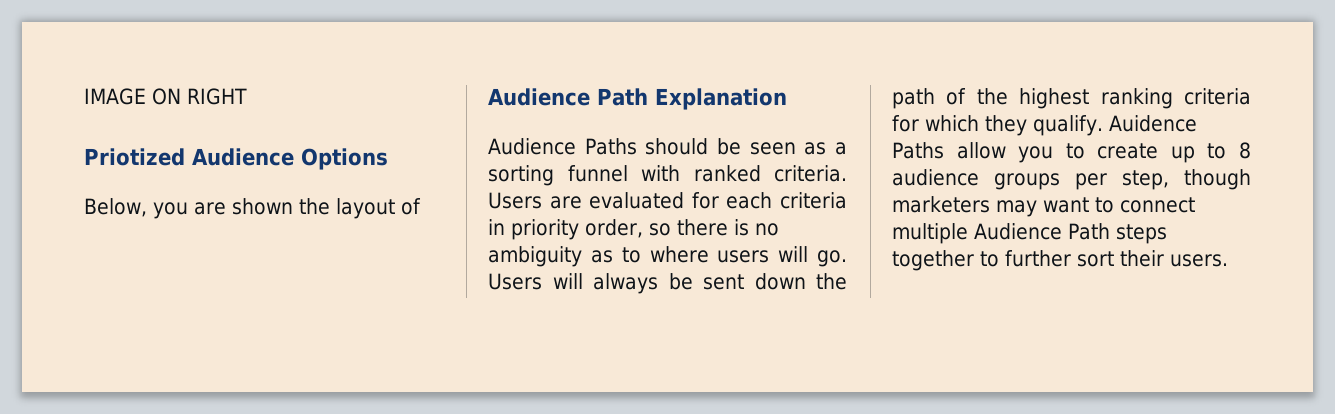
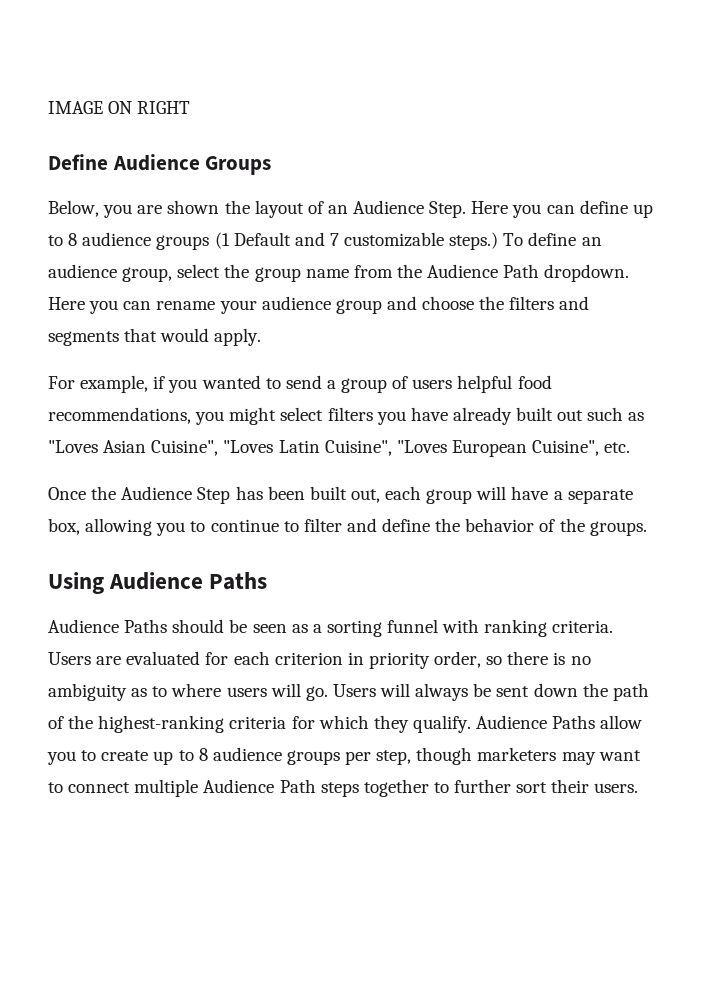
[84,148,388,170] Priotized Audience Options -> [48,154,272,175] Define Audience Groups
[488,88,787,110] // Audience Path Explanation -> [327,200,653,218] [48,232,602,250] [48,264,630,282] [48,296,590,314] [48,328,262,346] [48,375,552,393] [48,407,645,425] [48,440,631,457] [48,486,633,504] [48,518,647,536] [48,572,268,594] an Audience Step. Here you can define up to 8 audience groups (1 Default and 7 customizable steps.) To define an audience group, select the group name from the Audience Path dropdown. Here you can rename your audience group and choose the filters and segments that would apply. // For example, if you wanted to send a group of users helpful food recommendations, you might select filters you have already built out such as "Loves Asian Cuisine", "Loves Latin Cuisine", "Loves European Cuisine", etc. // Once the Audience Step has been built out, each group will have a separate box, allowing you to continue to filter and define the behavior of the groups. // Using Audience Paths
[693,165,761,182] ranked -> [484,619,548,637] ranking
[780,192,847,209] criteria -> [274,652,343,665] criterion
[1019,88,1173,109] highest ranking -> [98,715,225,733] highest-ranking
[1108,115,1197,132] Auidence -> [476,715,548,729] Audience

